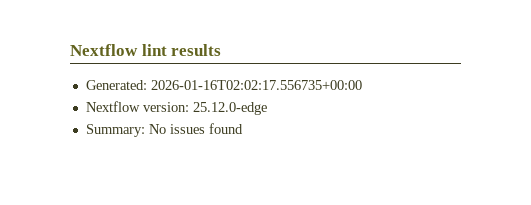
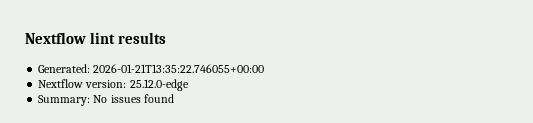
[150,80,362,90] 2026-01-16T02:02:17.556735+00:00 -> [93,64,265,73] 2026-01-21T13:35:22.746055+00:00

